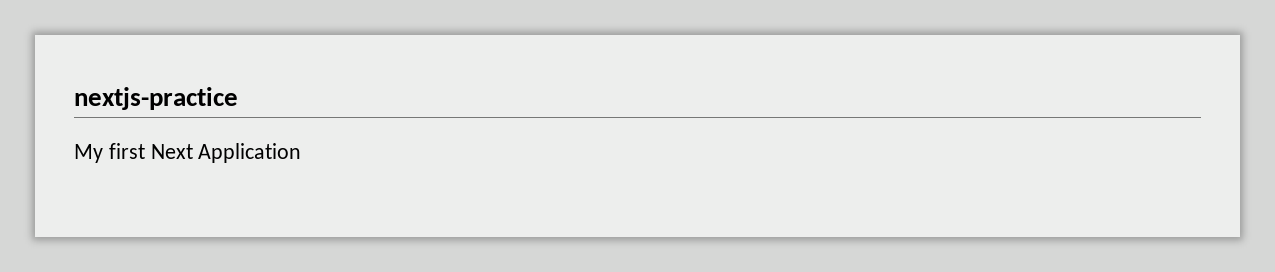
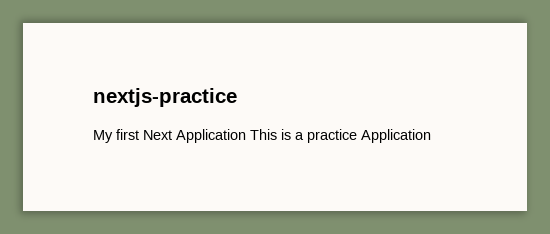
(302, 153) none -> [250,129,431,143] This is a practice Application

